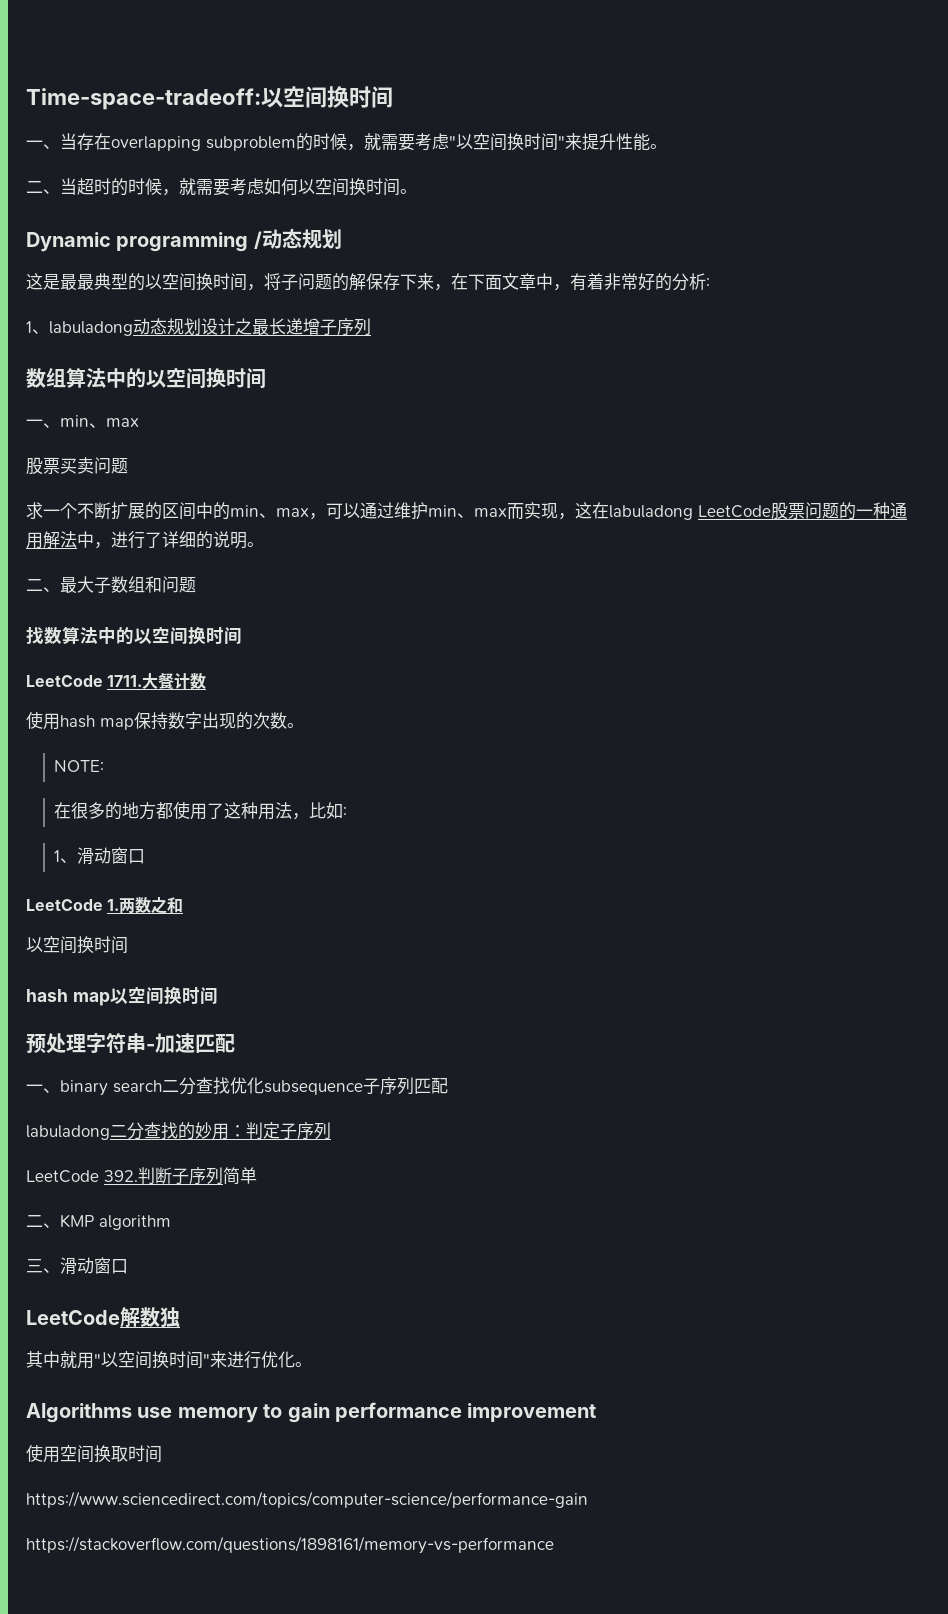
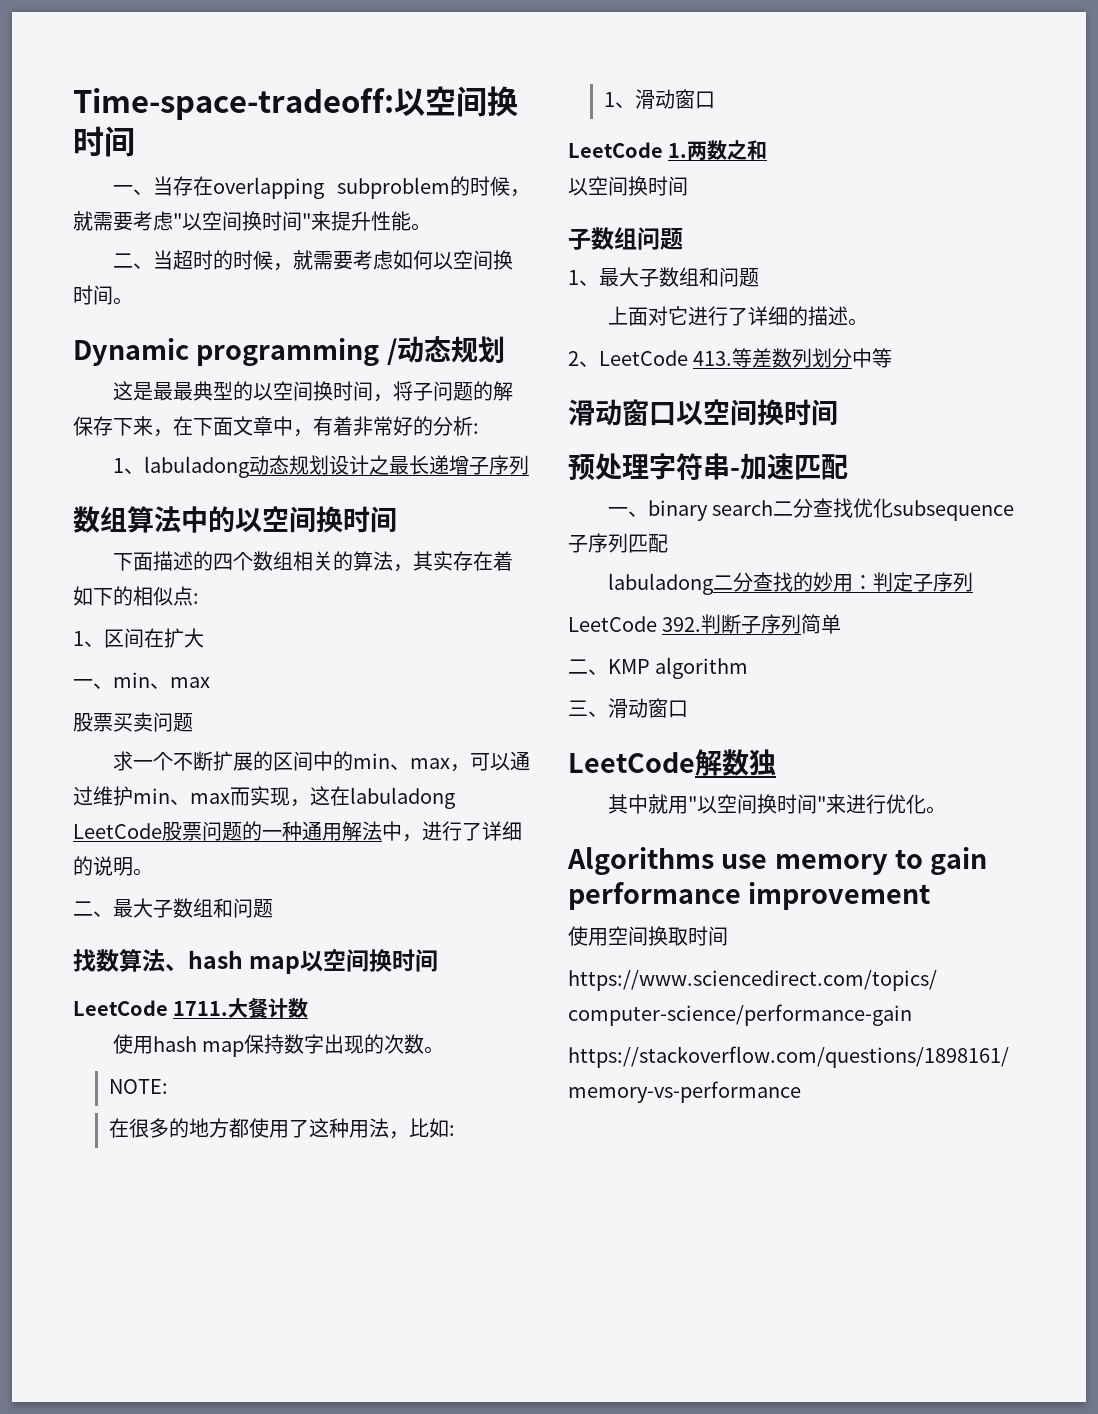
(266, 378) none -> [112,551,513,572] [73,586,199,606] [73,628,204,648] // 下面描述的四个数组相关的算法，其实存在着如下的相似点: // 1、区间在扩大
[98,627,134,644] 中的 -> [165,950,301,974] 、hash map
[26,989,110,1006] hash map -> [568,227,683,250] [568,267,759,287] [607,306,868,326] [568,348,893,368] [568,399,676,426] 子数组问题 // 1、最大子数组和问题 // 上面对它进行了详细的描述。 // 2、LeetCode 413.等差数列划分中等 // 滑动窗口

